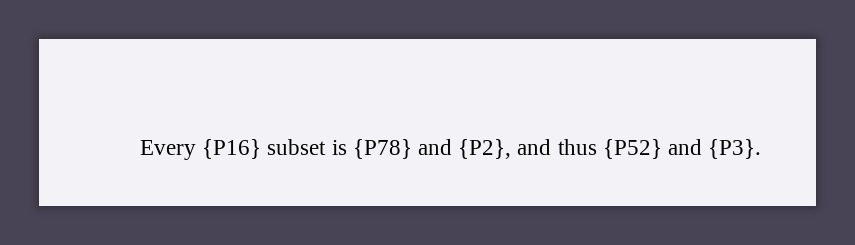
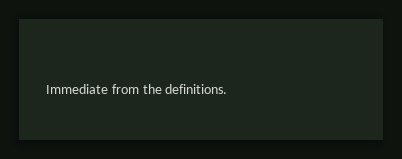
[140,139,762,160] Every {P16} subset is {P78} and {P2}, and thus {P52} and {P3}. -> [46,84,228,94] Immediate from the definitions.

